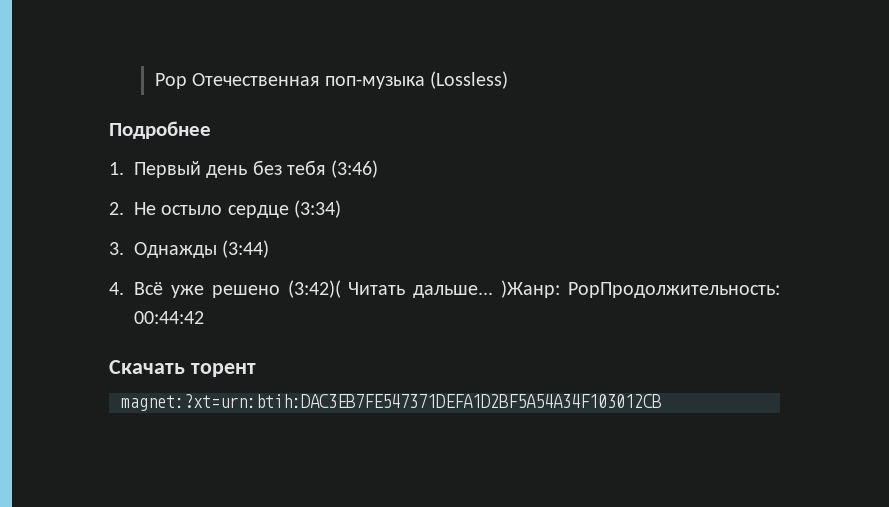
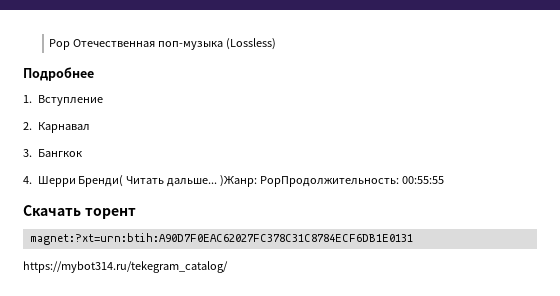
[134,160,378,178] [109,200,342,218] Первый день без тебя (3:46) // 2. Не остыло сердце (3:34) -> [37,95,103,106] [23,122,90,133] Вступление // 2. Карнавал
[134,240,270,258] Однажды (3:44) -> [37,149,82,157] Бангкок
[134,280,341,298] Всё уже решено (3:42)( -> [37,175,124,187] Шерри Бренди(
[134,311,204,324] 00:44:42 -> [402,176,445,184] 00:55:55
[121,394,661,411] magnet:?xt=urn:btih:DAC3EB7FE547371DEFA1D2BF5A54A34F103012CB -> [29,233,413,245] [23,261,228,273] magnet:?xt=urn:btih:A90D7F0EAC62027FC378C31C8784ECF6DB1E0131 // https://mybot314.ru/tekegram_catalog/

